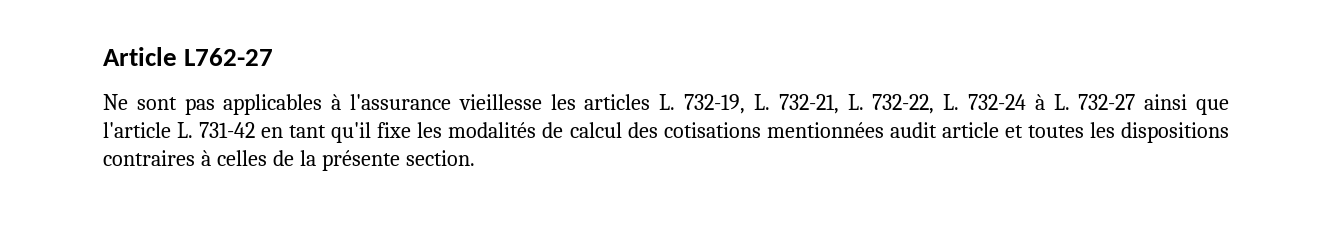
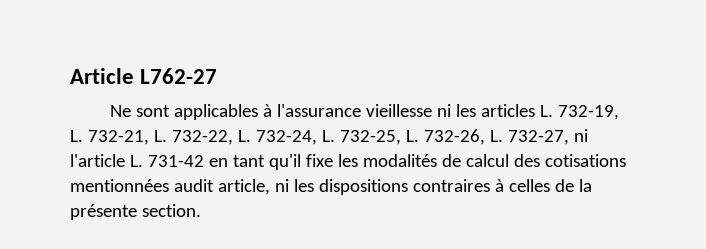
[184,98,215,115] pas -> (170, 111) none
(542, 102) none -> [436,104,451,117] ni
[967,94,1230,115] 732-24 à L. 732-27 ainsi que -> [255,129,588,145] 732-24, L. 732-25, L. 732-26, L. 732-27, ni
[941,122,1084,138] article et toutes -> [217,179,289,195] article, ni

